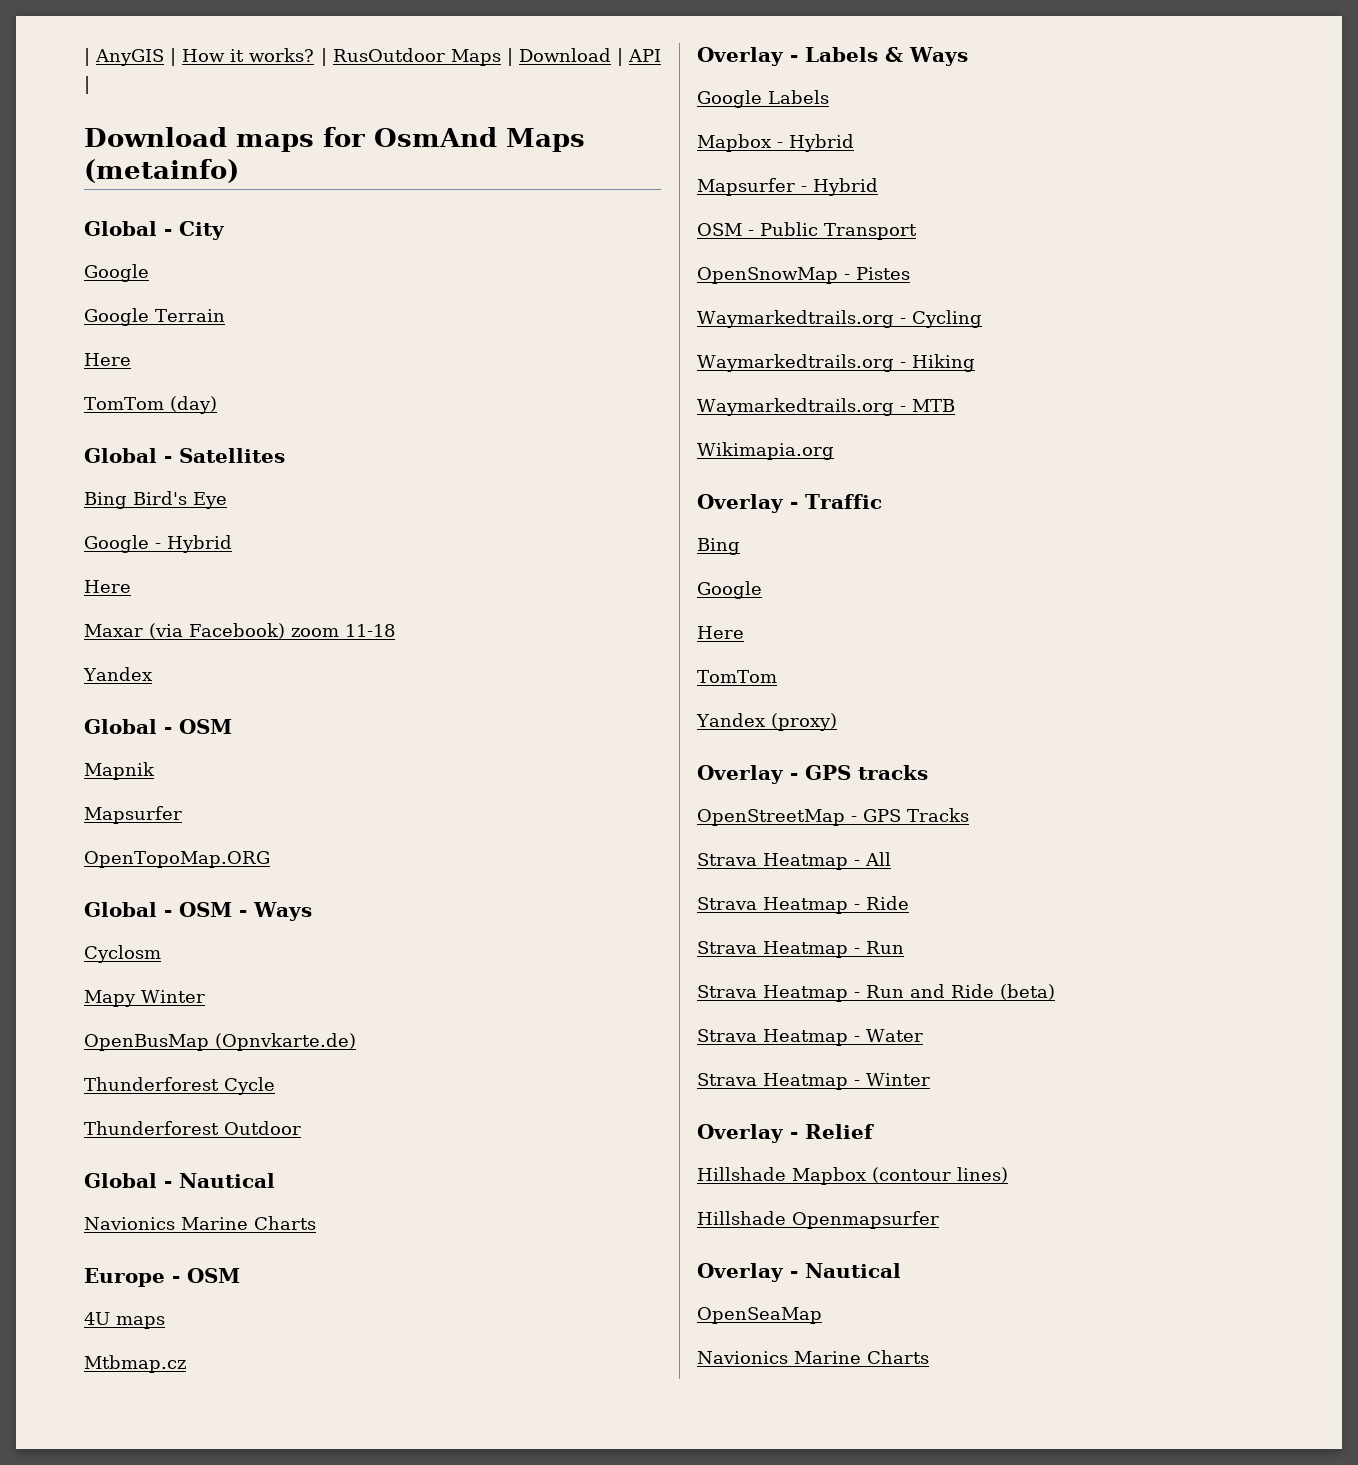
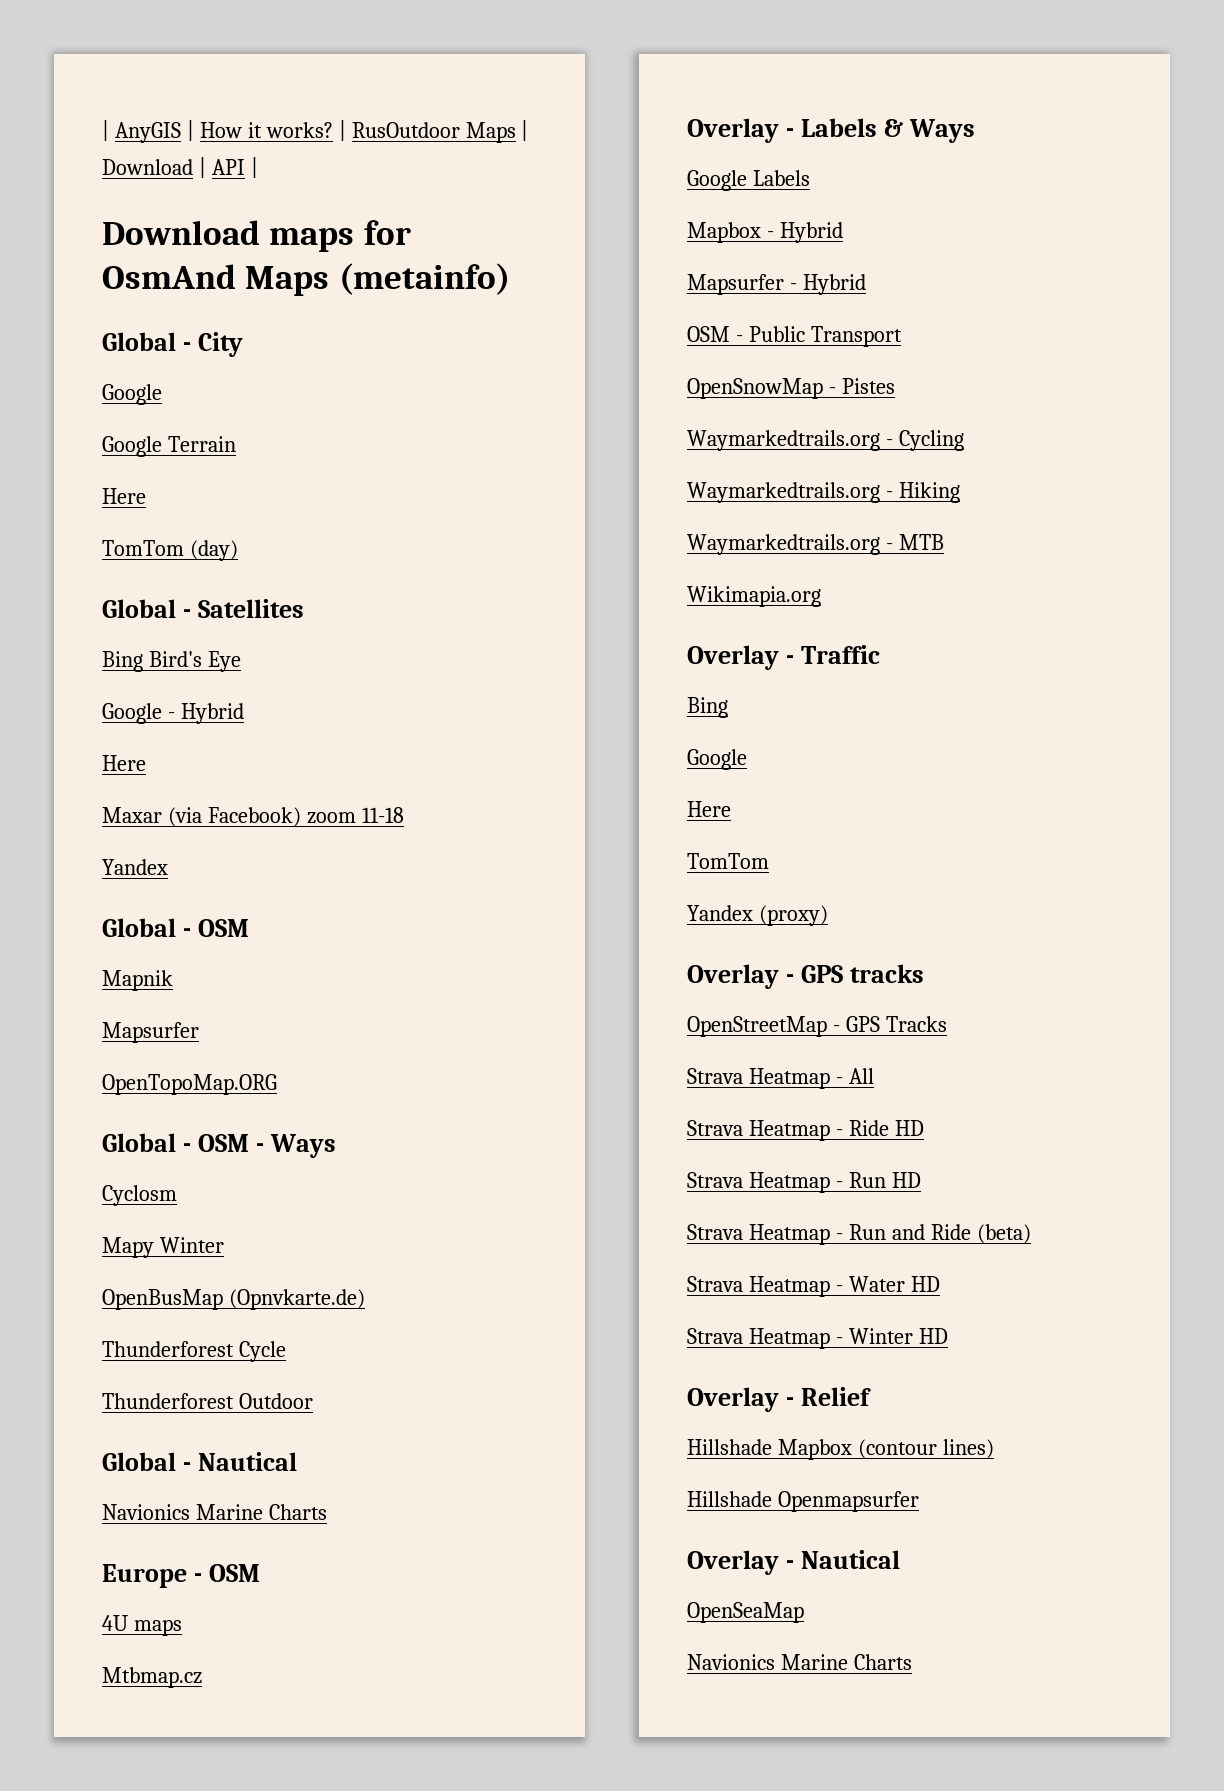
[697,941,904,958] // Strava Heatmap - Run -> [894,1120,924,1136] [687,1172,921,1193] HD // Strava Heatmap - Run HD
(923, 1035) none -> [910,1276,940,1292] HD
(930, 1079) none -> [918,1328,948,1344] HD

